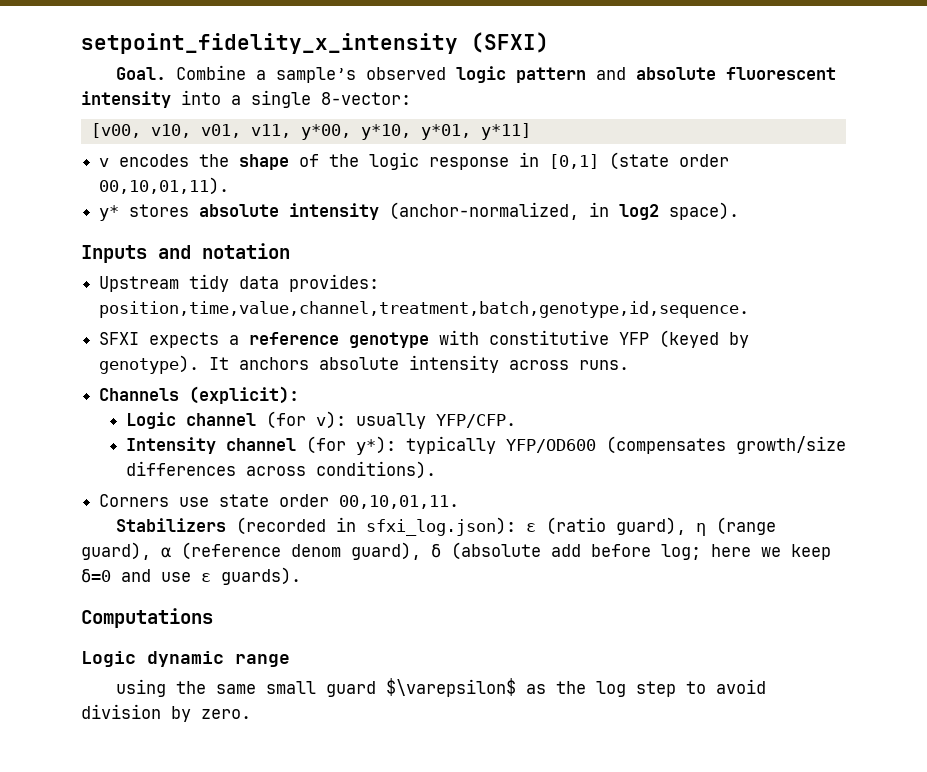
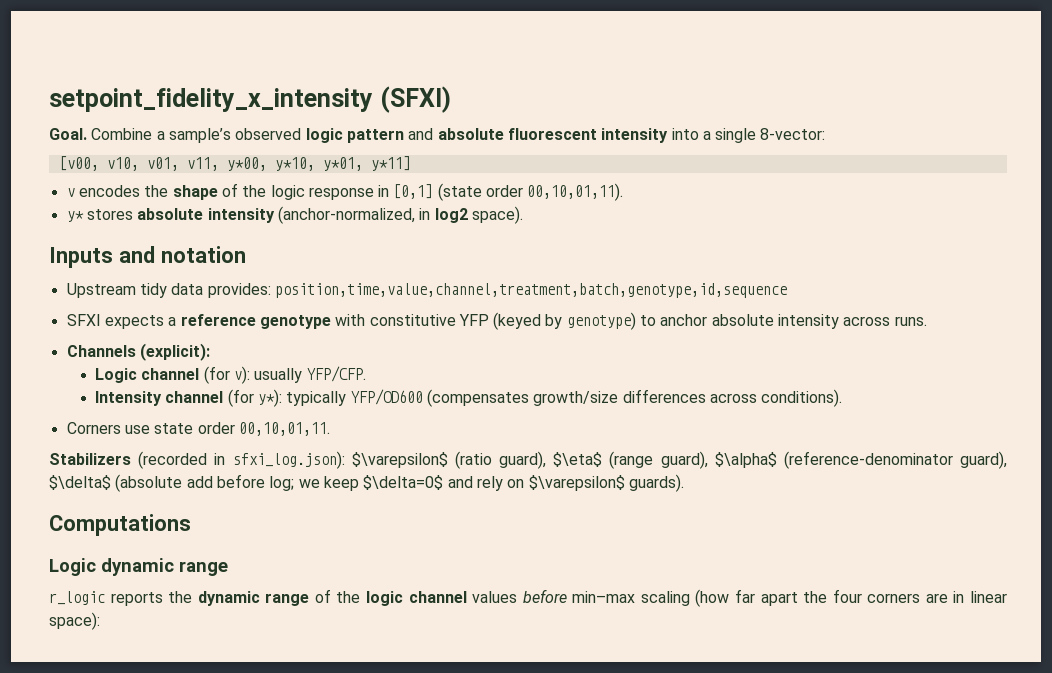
[99,301,750,318] position,time,value,channel,treatment,batch,genotype,id,sequence. -> [274,283,787,298] position,time,value,channel,treatment,batch,genotype,id,sequence
[99,355,310,374] genotype). It anchors -> [566,312,708,330] genotype) to anchor
[525,523,536,532] ε -> [351,452,448,468] $\varepsilon$
[695,523,706,536] η -> [553,452,603,467] $\eta$
[161,542,441,560] α (reference denom guard), δ -> [714,451,1007,469] [49,475,111,490] $\alpha$ (reference-denominator guard), $\delta$
[711,544,751,557] here -> (295, 483) none
[81,568,211,583] δ=0 and use ε -> [363,475,625,491] $\delta=0$ and rely on $\varepsilon$
[115,678,766,697] [81,704,251,722] using the same small guard $\varepsilon$ as the log step to avoid division by zero. -> [49,589,1007,607] [49,612,100,630] r_logic reports the dynamic range of the logic channel values before min–max scaling (how far apart the four corners are in linear space):

